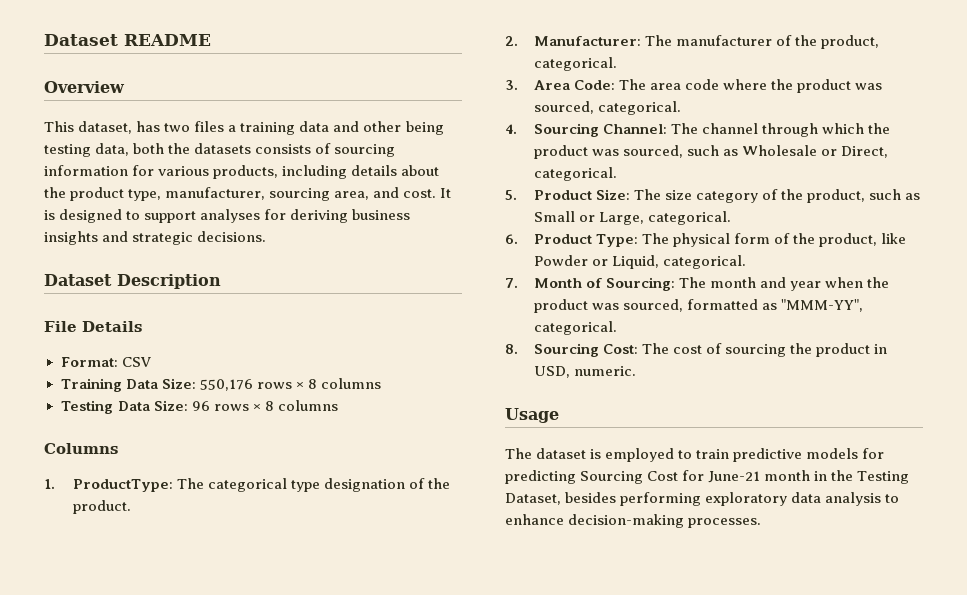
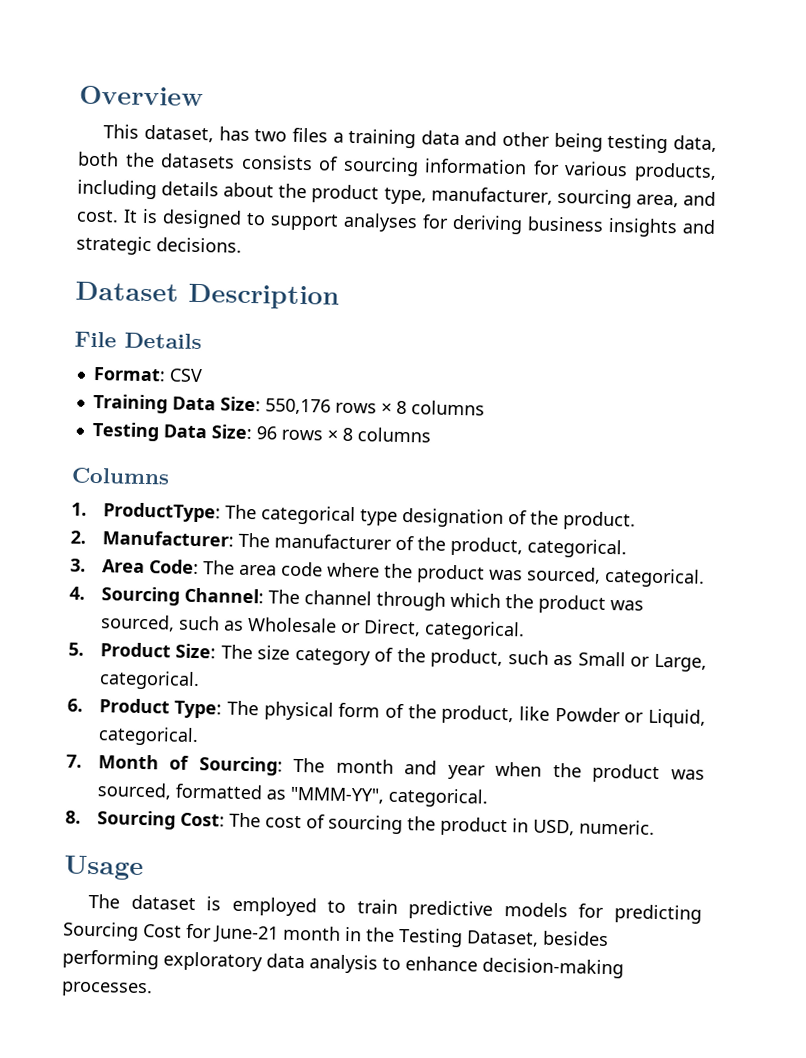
[44,34,211,46] Dataset README // -> (79, 96) none

